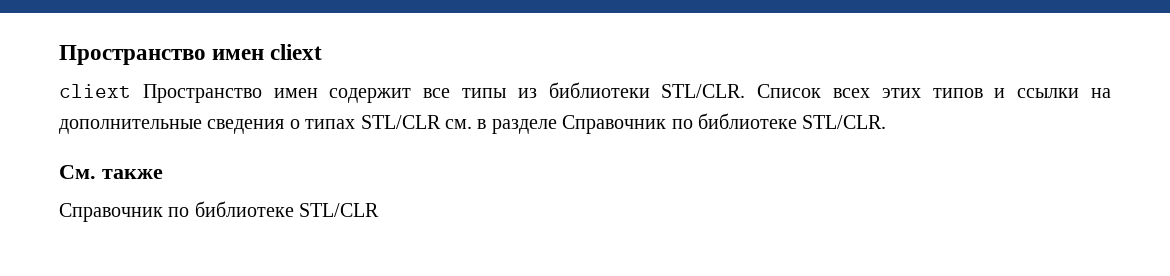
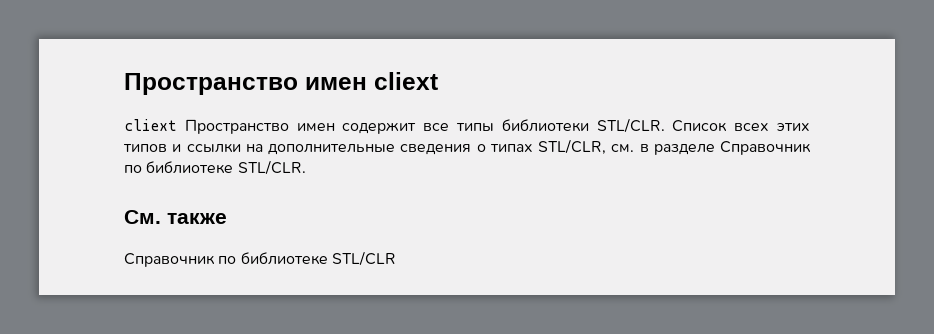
[517,88,537,98] из -> (495, 127) none
[360,115,441,129] STL/CLR -> [538,139,606,155] STL/CLR,

